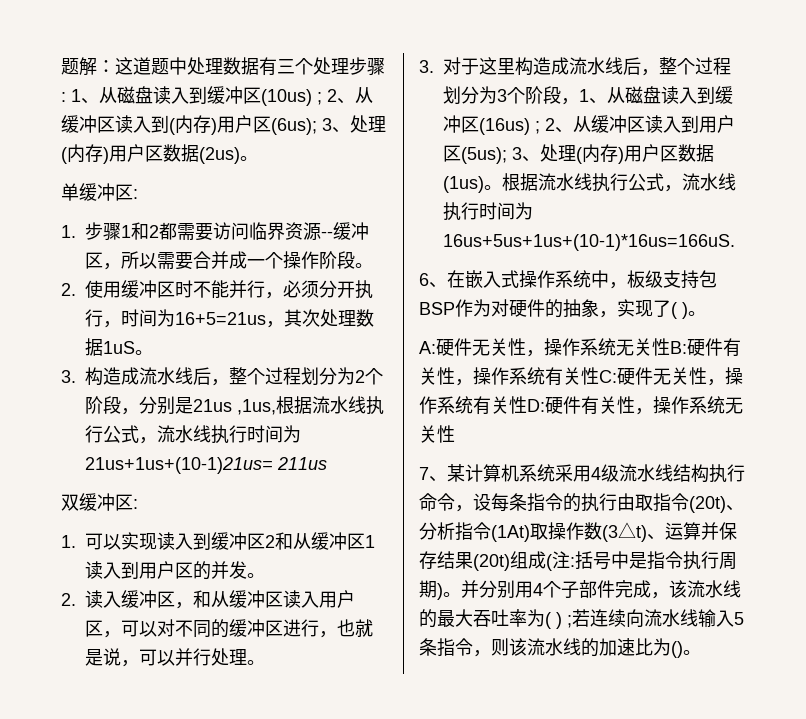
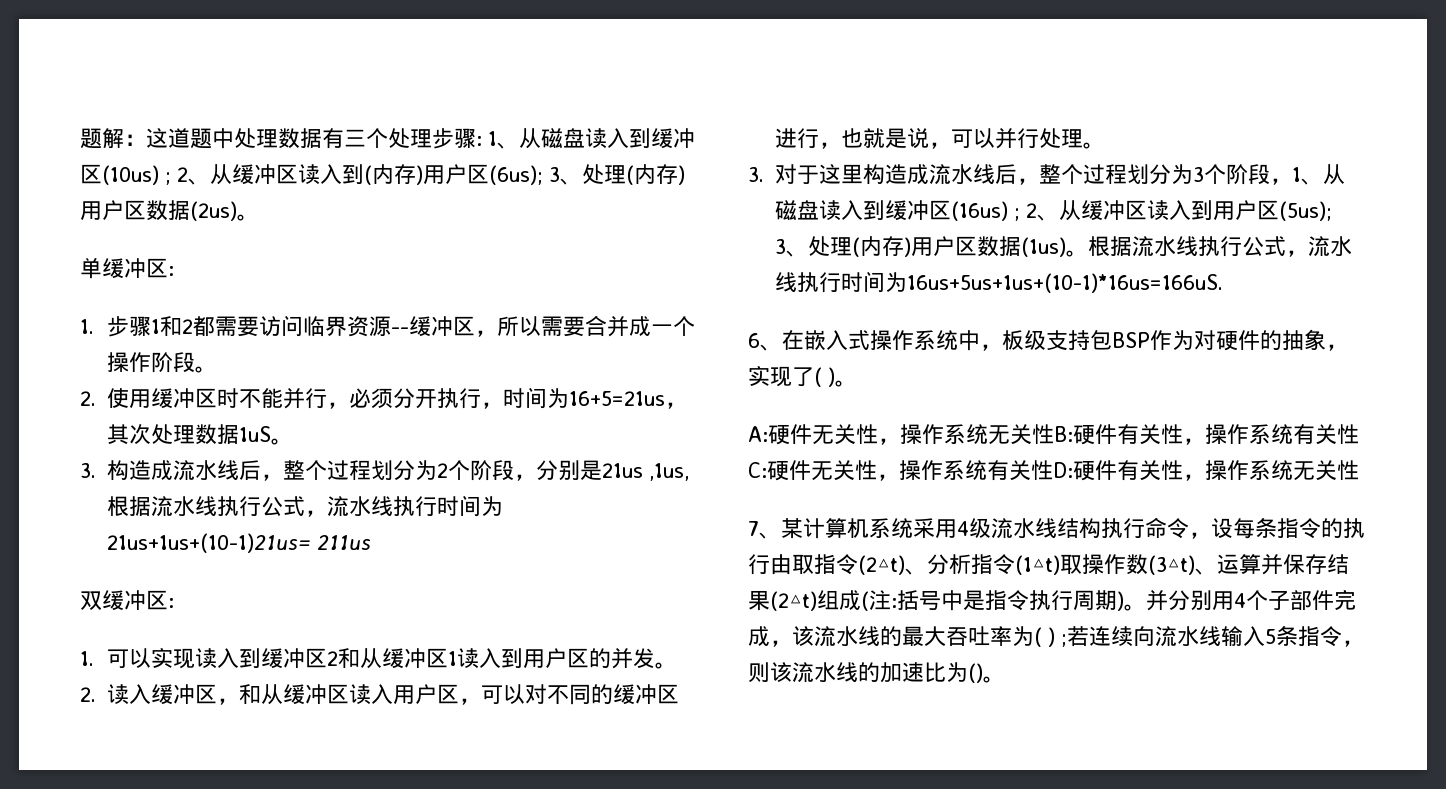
[689,496,726,513] (20t) -> [858,555,905,575] (2△t)
[491,525,530,542] (1At) -> [1015,555,1060,575] (1△t)
[473,554,510,571] (20t) -> [770,591,817,611] (2△t)

